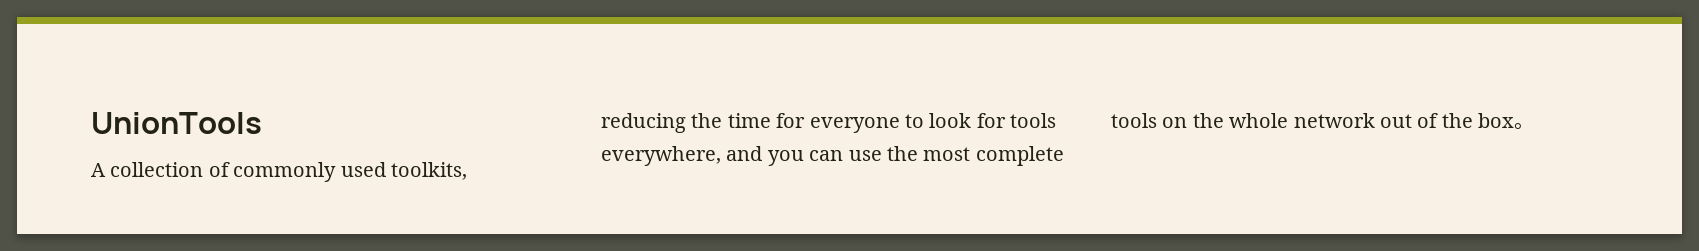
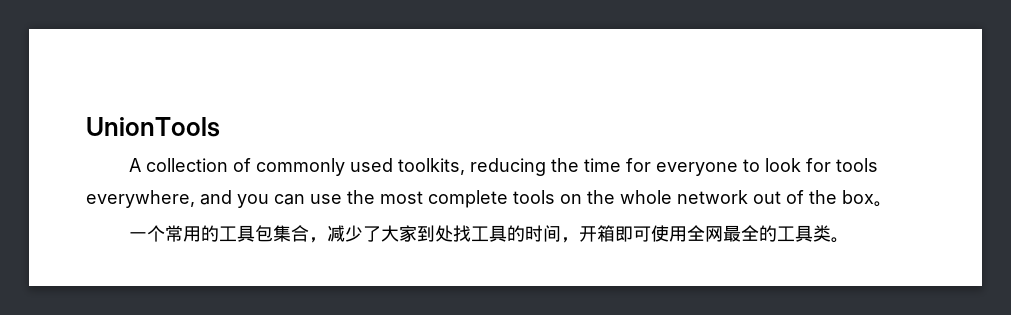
(1535, 126) none -> [128,225,849,243] // 一个常用的工具包集合，减少了大家到处找工具的时间，开箱即可使用全网最全的工具类。

